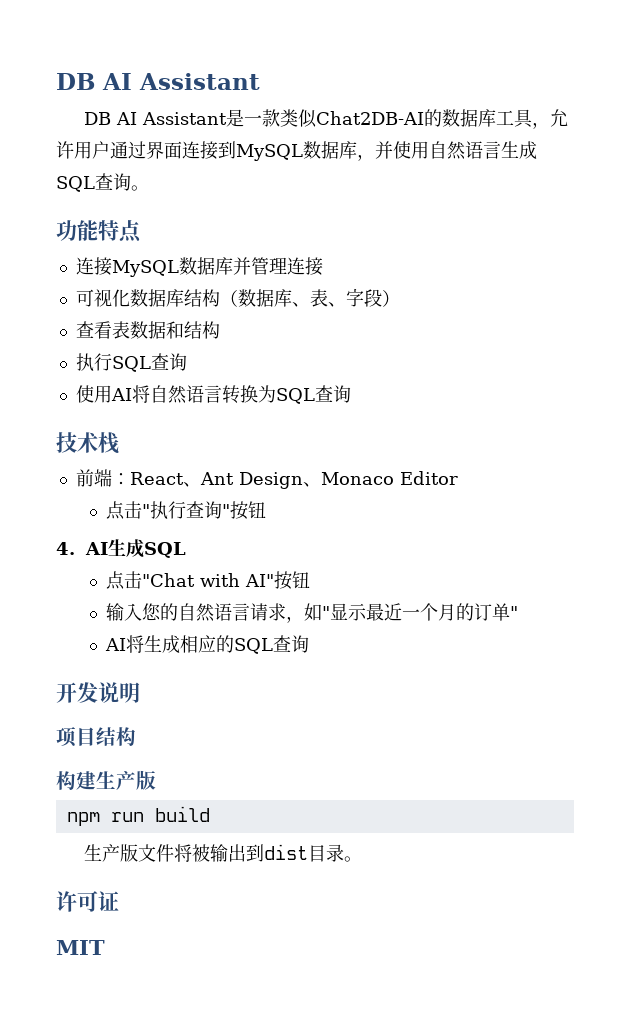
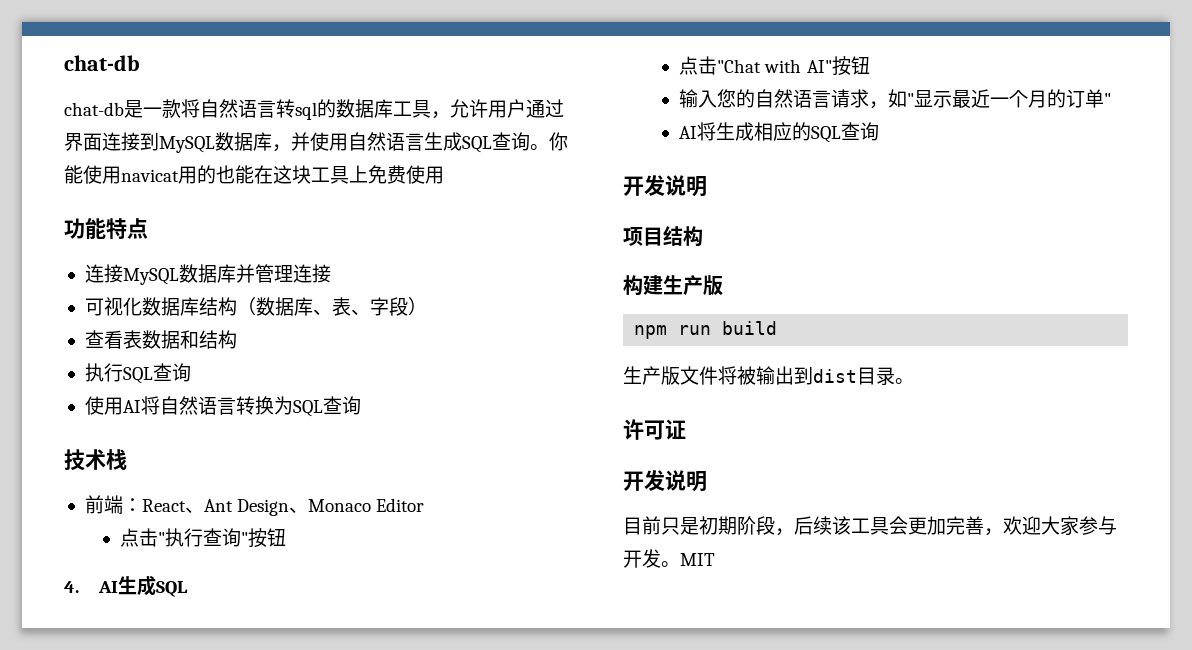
[56,73,260,90] [84,109,425,128] DB AI Assistant // DB AI Assistant是一款类似Chat2DB-AI -> [64,55,140,71] [64,99,317,120] chat-db // chat-db是一款将自然语言转sql
(149, 188) none -> [549,132,568,151] [64,165,444,184] 你能使用navicat用的也能在这块工具上免费使用
(119, 901) none -> [623,470,707,492] [623,516,1117,536] [623,549,680,568] 开发说明 // 目前只是初期阶段，后续该工具会更加完善，欢迎大家参与开发。

